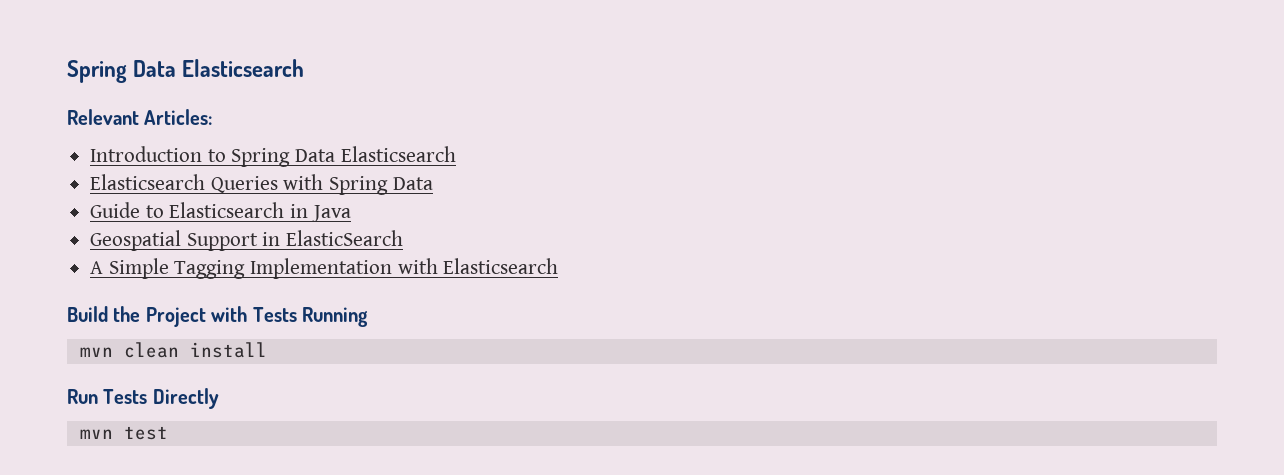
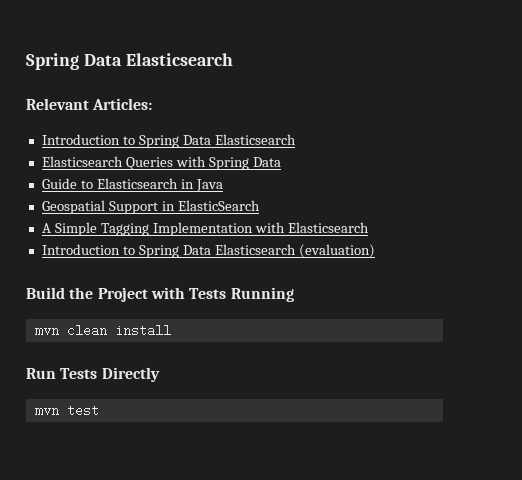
(559, 266) none -> [41,244,375,258] // Introduction to Spring Data Elasticsearch (evaluation)

